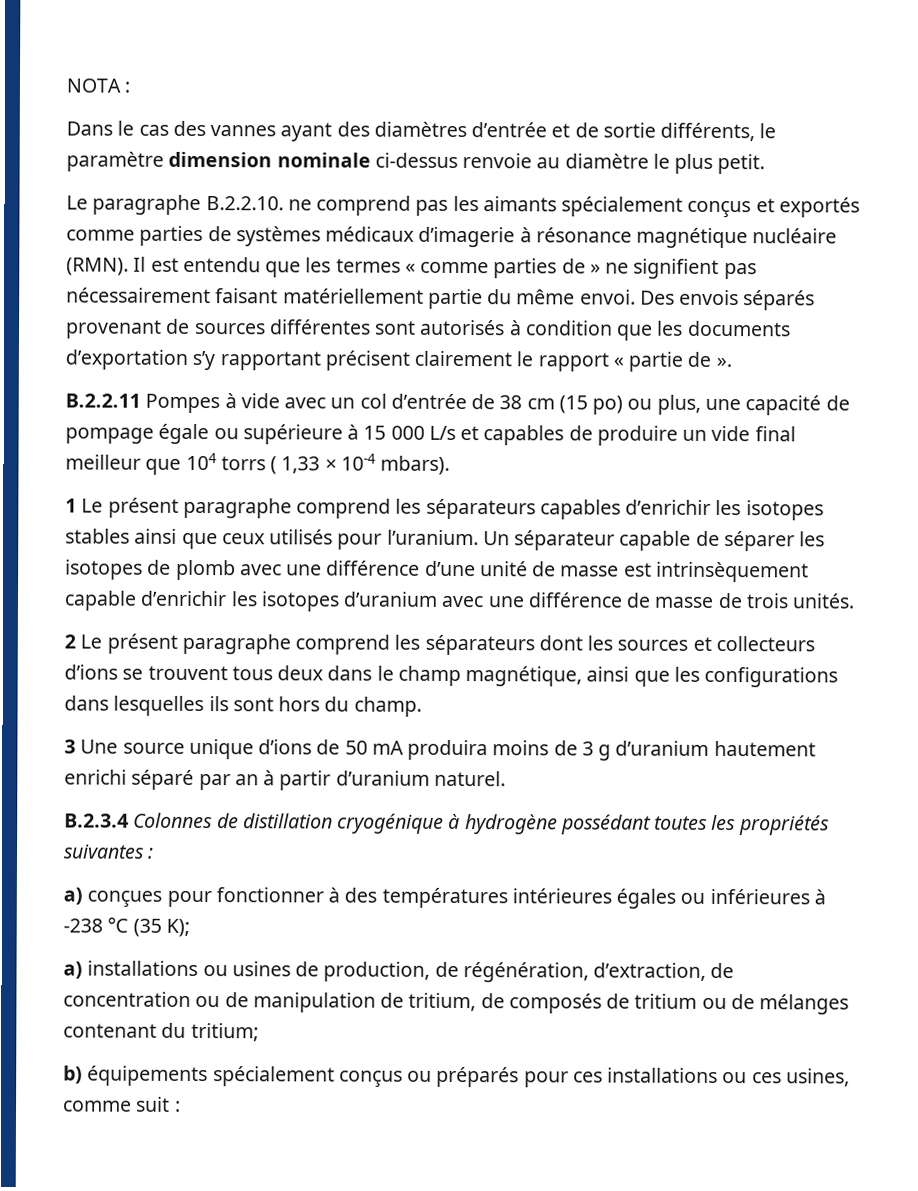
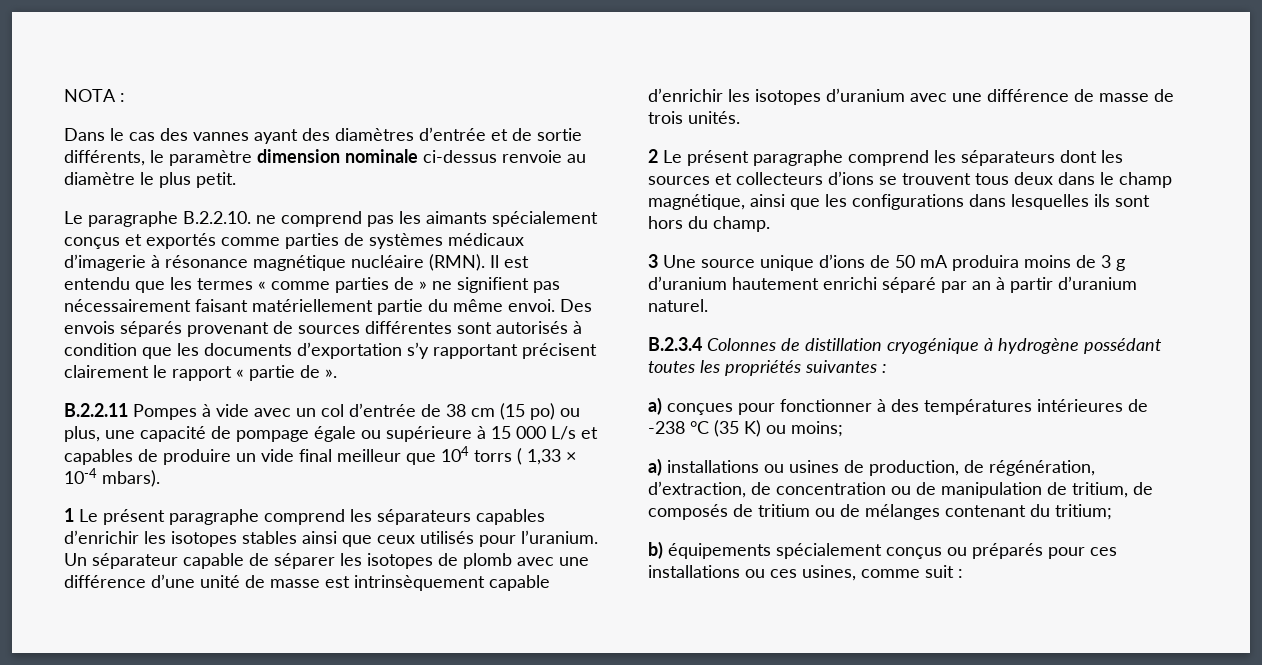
[616,888,826,909] [63,916,190,937] égales ou inférieures à -238 °C (35 K); -> [1128,399,1148,412] [648,420,843,437] de -238 °C (35 K) ou moins;

